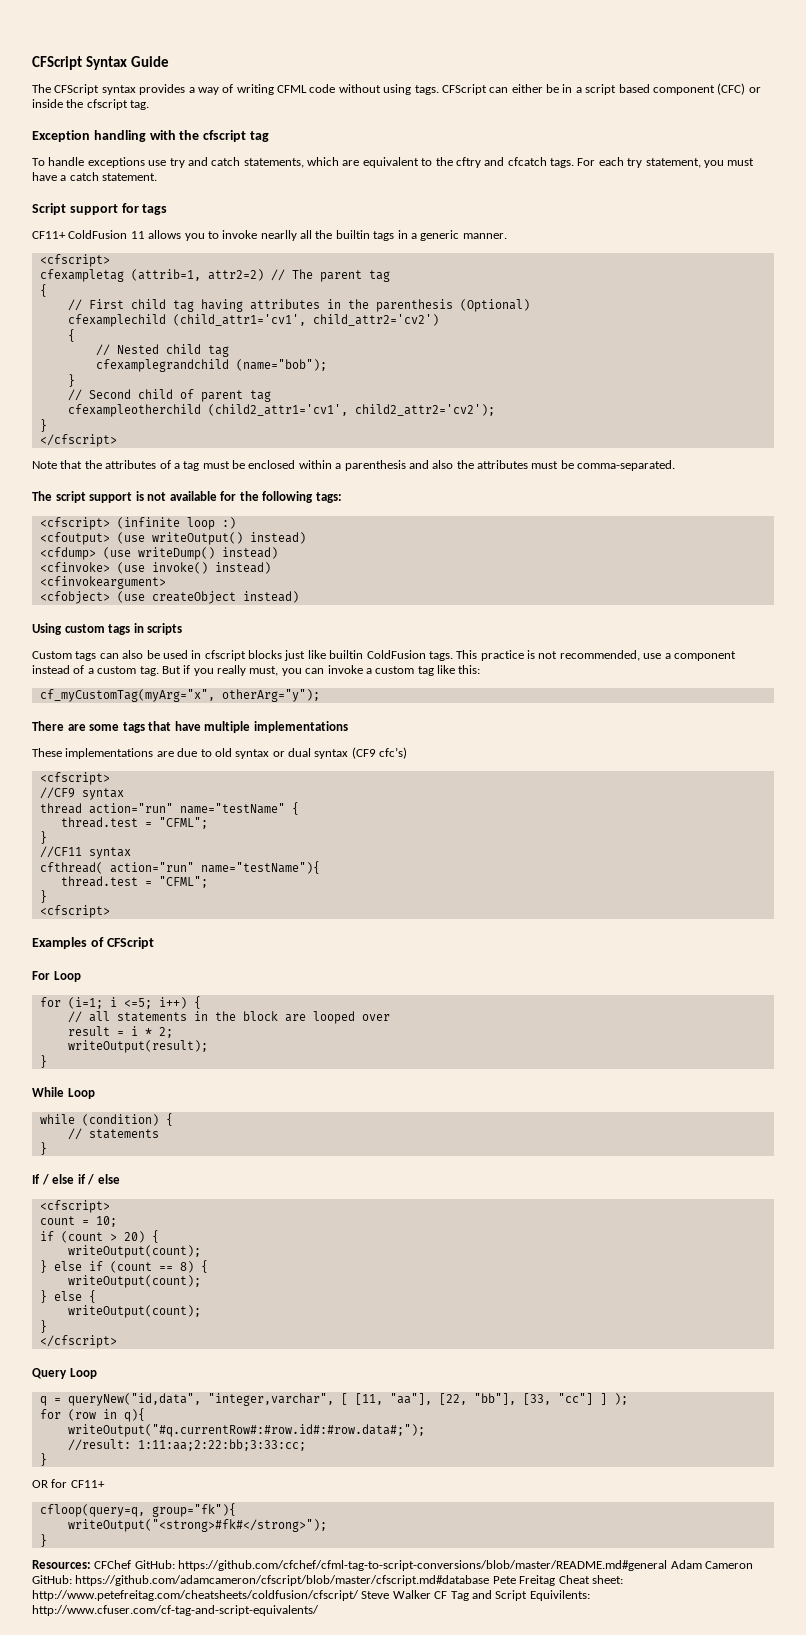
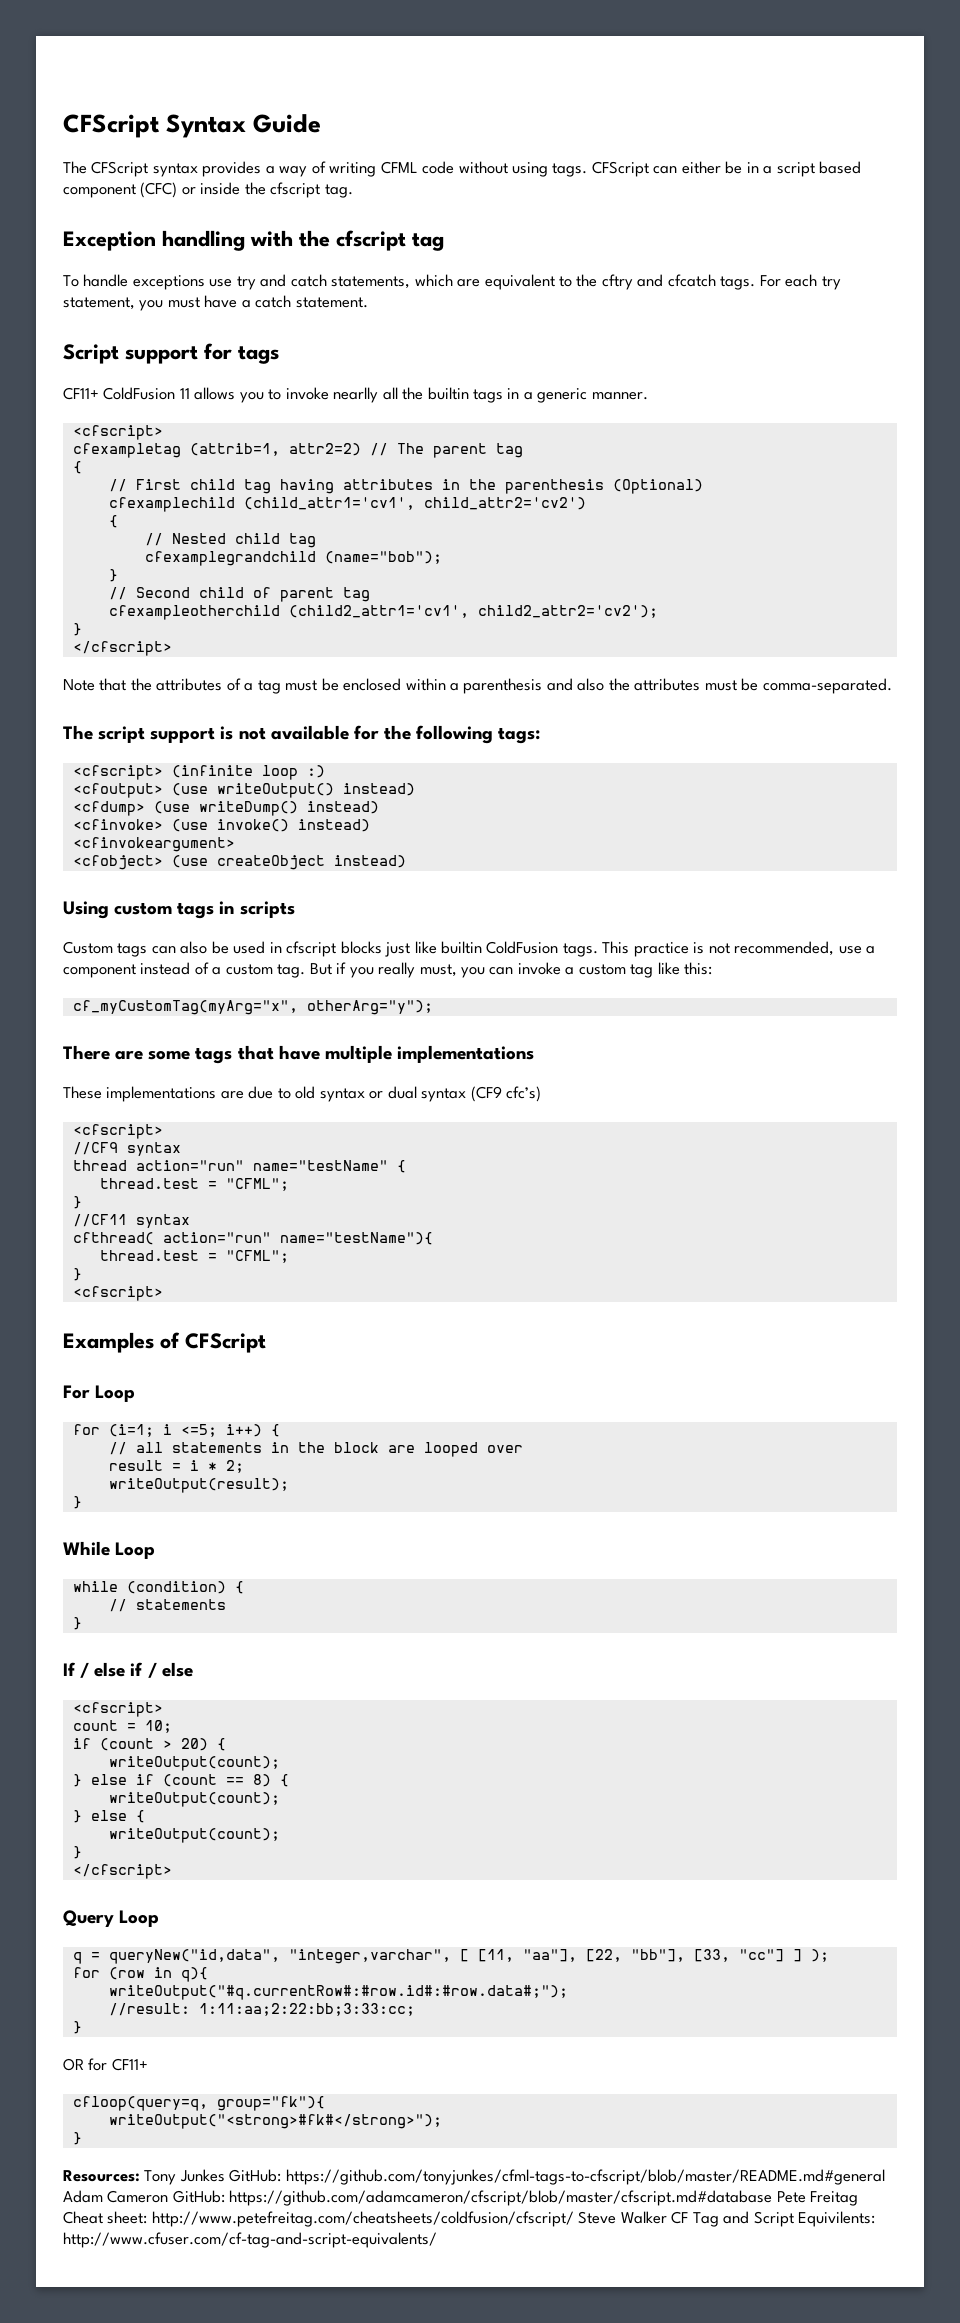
[94,1560,668,1571] CFChef GitHub: https://github.com/cfchef/cfml-tag-to-script-conversions/blob/master/README.md#general -> [144,2169,885,2185] Tony Junkes GitHub: https://github.com/tonyjunkes/cfml-tags-to-cfscript/blob/master/README.md#general

